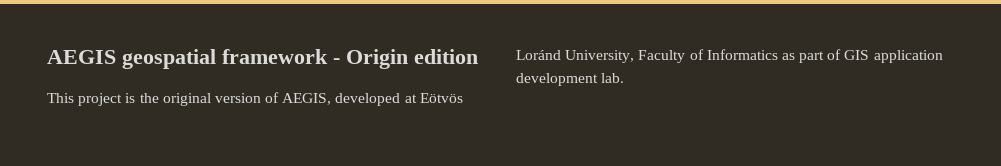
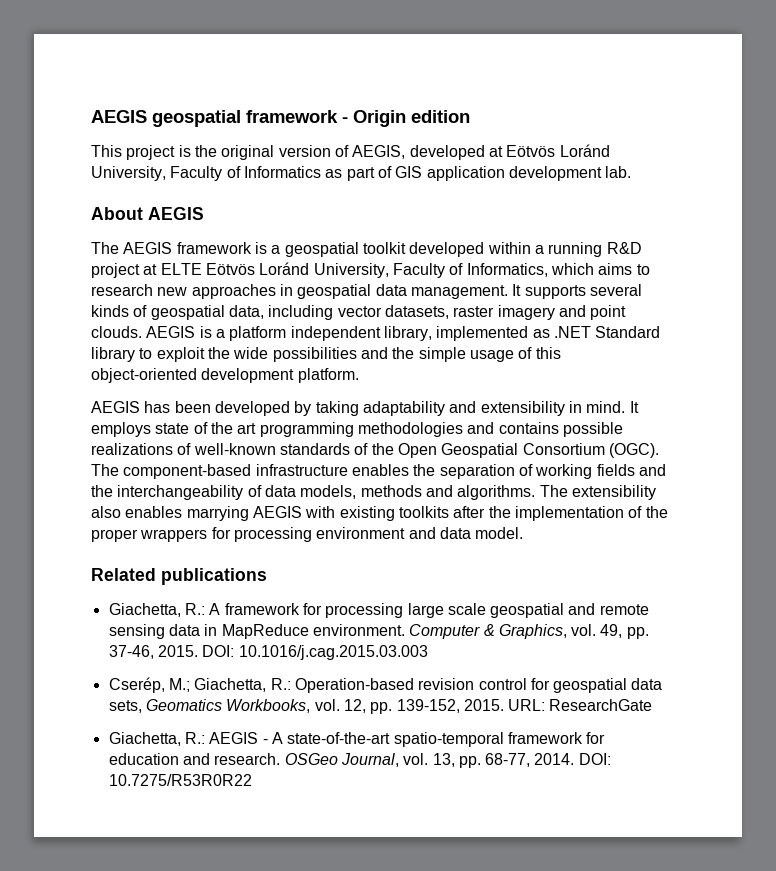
(625, 78) none -> [91,207,204,220] [91,242,642,257] [91,262,650,278] [91,284,642,299] [91,305,627,320] [91,326,661,341] [91,347,561,362] [91,368,359,383] [91,401,639,416] [91,422,623,437] [91,443,659,458] [91,464,666,479] [91,485,656,500] [91,506,668,521] [91,527,524,542] [91,568,267,585] [108,603,649,618] [108,624,649,639] [108,645,428,660] [108,677,663,693] [108,699,653,714] [108,732,606,747] [108,753,611,768] [108,774,252,786] // About AEGIS // The AEGIS framework is a geospatial toolkit developed within a running R&D project at ELTE Eötvös Loránd University, Faculty of Informatics, which aims to research new approaches in geospatial data management. It supports several kinds of geospatial data, including vector datasets, raster imagery and point clouds. AEGIS is a platform independent library, implemented as .NET Standard library to exploit the wide possibilities and the simple usage of this object-oriented development platform. // AEGIS has been developed by taking adaptability and extensibility in mind. It employs state of the art programming methodologies and contains possible realizations of well-known standards of the Open Geospatial Consortium (OGC). The component-based infrastructure enables the separation of working fields and the interchangeability of data models, methods and algorithms. The extensibility also enables marrying AEGIS with existing toolkits after the implementation of the proper wrappers for processing environment and data model. // Related publications // Giachetta, R.: A framework for processing large scale geospatial and remote sensing data in MapReduce environment. Computer & Graphics, vol. 49, pp. 37-46, 2015. DOI: 10.1016/j.cag.2015.03.003 // Cserép, M.; Giachetta, R.: Operation-based revision control for geospatial data sets, Geomatics Workbooks, vol. 12, pp. 139-152, 2015. URL: ResearchGate // Giachetta, R.: AEGIS - A state-of-the-art spatio-temporal framework for education and research. OSGeo Journal, vol. 13, pp. 68-77, 2014. DOI: 10.7275/R53R0R22

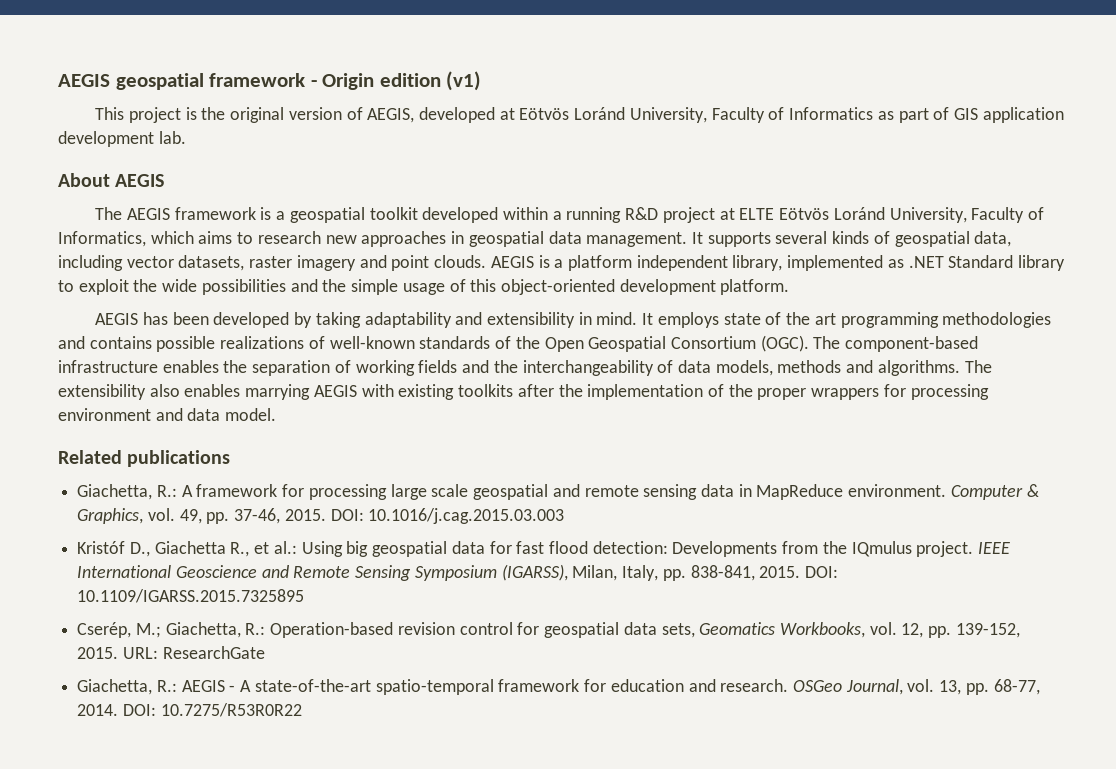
(470, 116) none -> [446,71,482,91] (v1)
(428, 652) none -> [77,541,1011,557] [77,564,838,581] [77,589,305,603] // Kristóf D., Giachetta R., et al.: Using big geospatial data for fast flood detection: Developments from the IQmulus project. IEEE International Geoscience and Remote Sensing Symposium (IGARSS), Milan, Italy, pp. 838-841, 2015. DOI: 10.1109/IGARSS.2015.7325895

